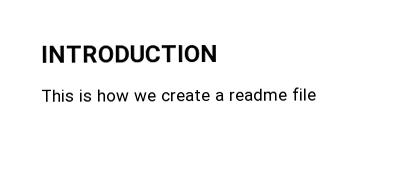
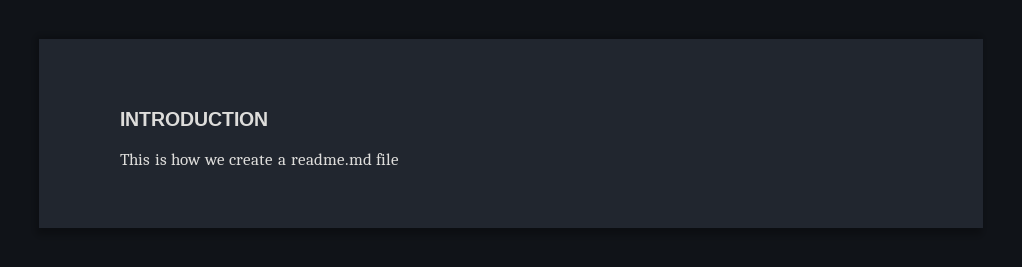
[228,88,288,101] readme -> [290,153,372,165] readme.md

